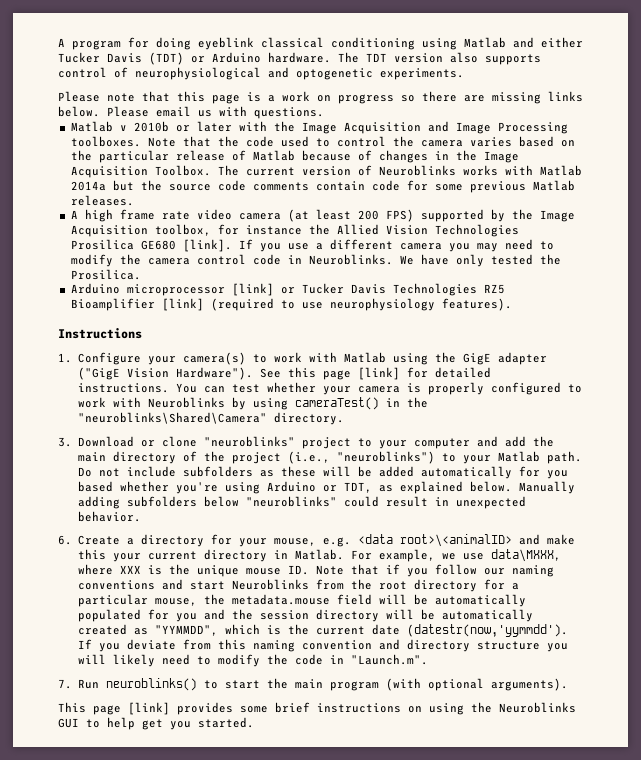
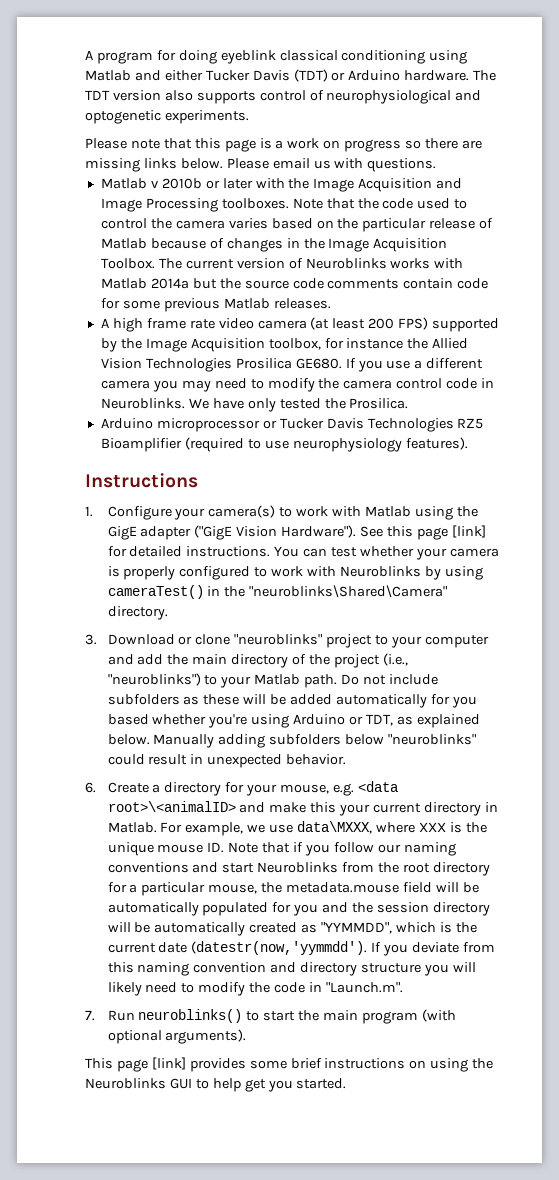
[140,239,232,252] GE680 [link]. -> [295,358,342,369] GE680.
[231,283,274,296] [link] -> (260, 425) none
[161,298,204,311] [link] -> (182, 445) none

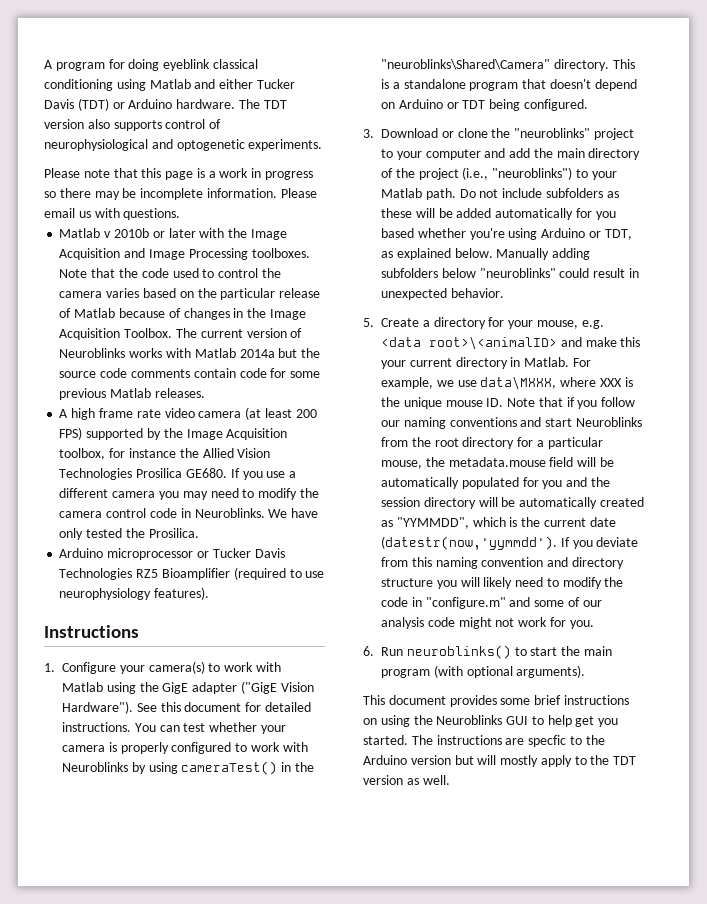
[323,140,341,149] on -> [251,168,262,178] in
[461,140,482,149] [85,158,223,172] are missing links below. -> [94,188,277,200] may be incomplete information.
[416,525,486,540] page [link] -> [184,702,242,712] document
(168, 613) none -> [612,59,635,69] [381,79,637,91] [381,99,588,111] This is a standalone program that doesn't depend on Arduino or TDT being configured.
(231, 639) none -> [491,128,511,138] the
[85,782,96,793] 6. -> [363,318,374,327] 5.
[325,982,403,993] [85,1010,95,1021] "Launch.m". // 7. -> [425,597,602,609] [381,617,594,629] [363,646,374,656] "configure.m" and some of our analysis code might not work for you. // 6.
[116,1057,186,1072] page [link] -> [388,695,446,705] document
(347, 1083) none -> [411,735,605,747] [363,755,637,767] [363,775,450,785] The instructions are specfic to the Arduino version but will mostly apply to the TDT version as well.

